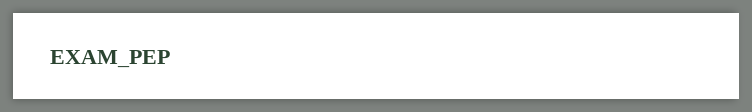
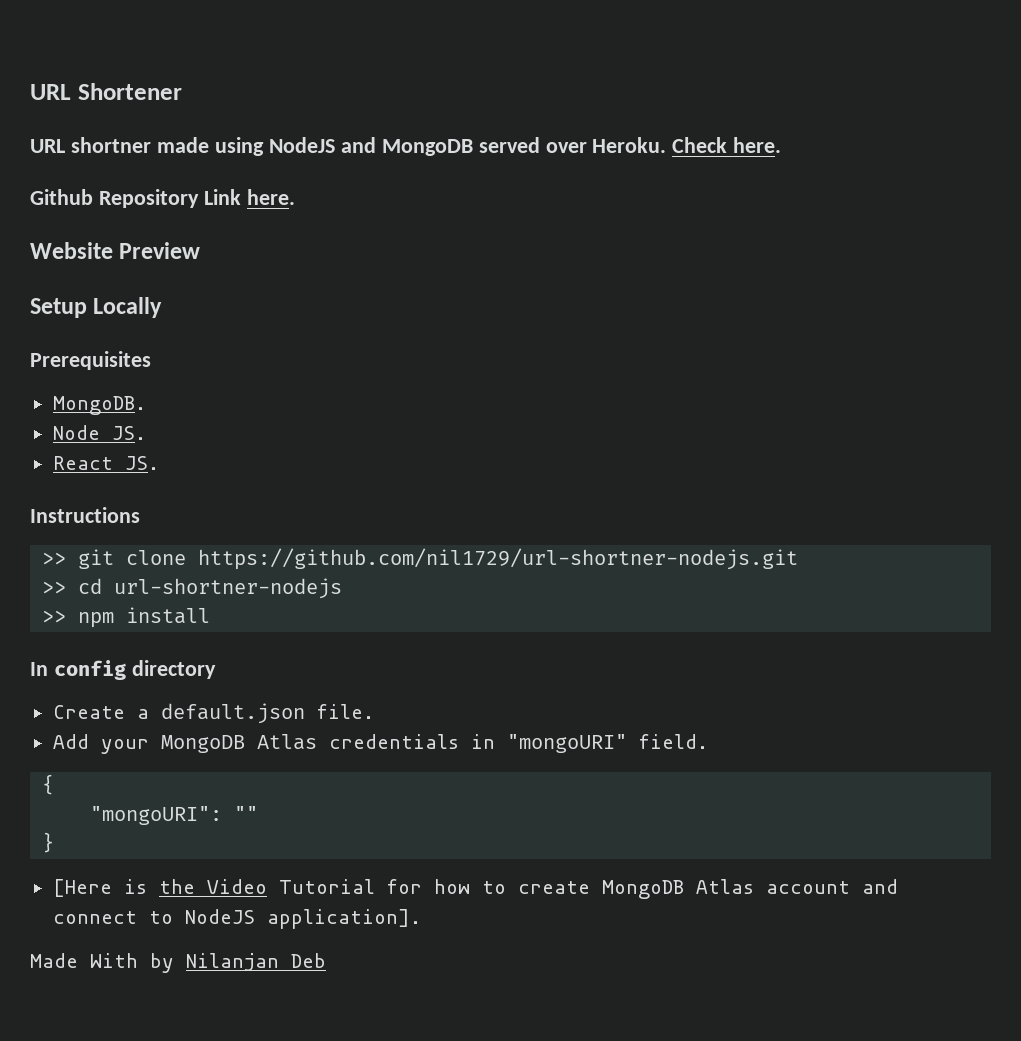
[50,50,170,68] EXAM_PEP -> [30,83,182,100] [30,137,782,156] [30,189,295,208] [30,242,201,259] [30,297,163,318] [30,351,151,370] [52,396,146,415] [52,425,146,440] [52,456,159,470] [30,507,140,523] [42,548,799,570] [42,578,343,599] [42,607,211,628] [30,660,216,680] [52,703,374,724] [52,734,708,754] [42,774,55,795] [90,806,259,825] [42,832,55,853] [52,879,898,899] [52,909,421,929] [30,953,326,973] URL Shortener // URL shortner made using NodeJS and MongoDB served over Heroku. Check here. // Github Repository Link here. // Website Preview // Setup Locally // Prerequisites // MongoDB. // Node JS. // React JS. // Instructions // >> git clone https://github.com/nil1729/url-shortner-nodejs.git // >> cd url-shortner-nodejs // >> npm install // In config directory // Create a default.json file. // Add your MongoDB Atlas credentials in "mongoURI" field. // { // "mongoURI": "" // } // [Here is the Video Tutorial for how to create MongoDB Atlas account and connect to NodeJS application]. // Made With by Nilanjan Deb

